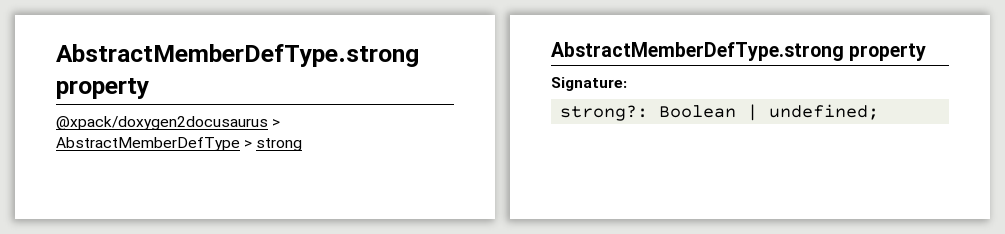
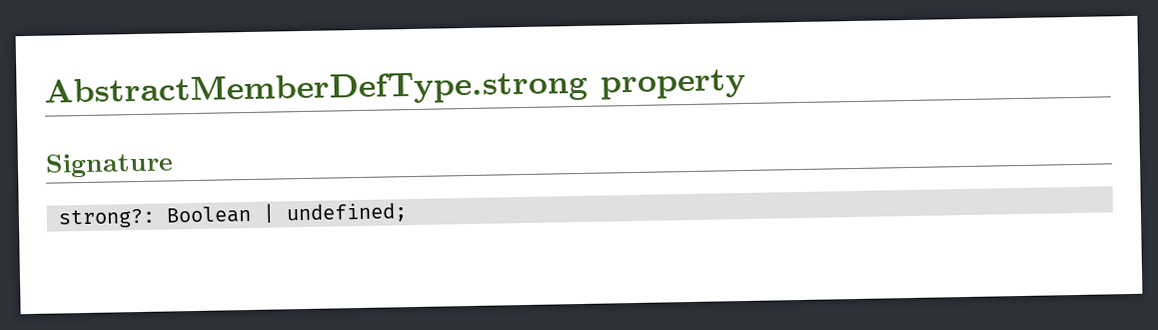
[56,44,419,67] [56,78,149,99] [56,116,281,130] [56,137,303,151] [551,42,927,61] [551,77,627,91] AbstractMemberDefType.strong property // @xpack/doxygen2docusaurus > AbstractMemberDefType > strong // AbstractMemberDefType.strong property // Signature: -> [44,68,746,110] [45,152,174,178] AbstractMemberDefType.strong property // Signature

